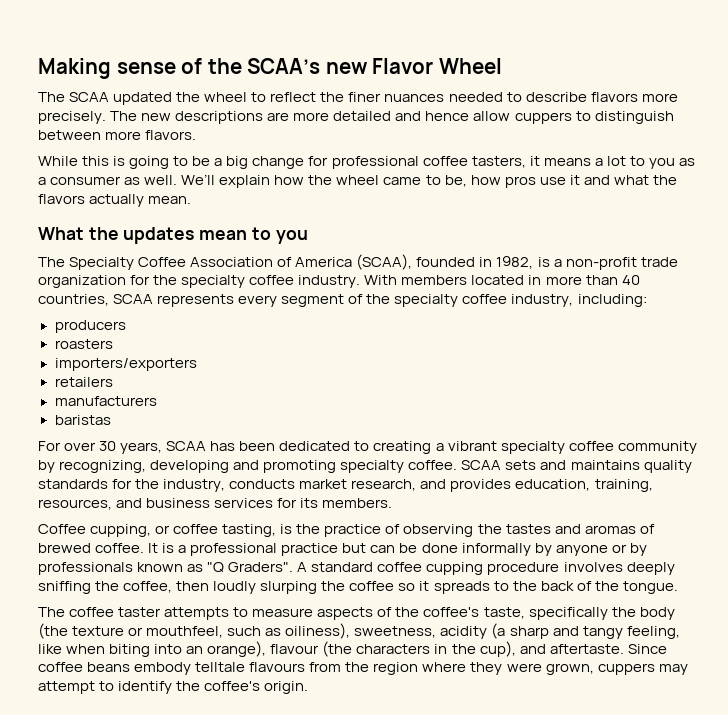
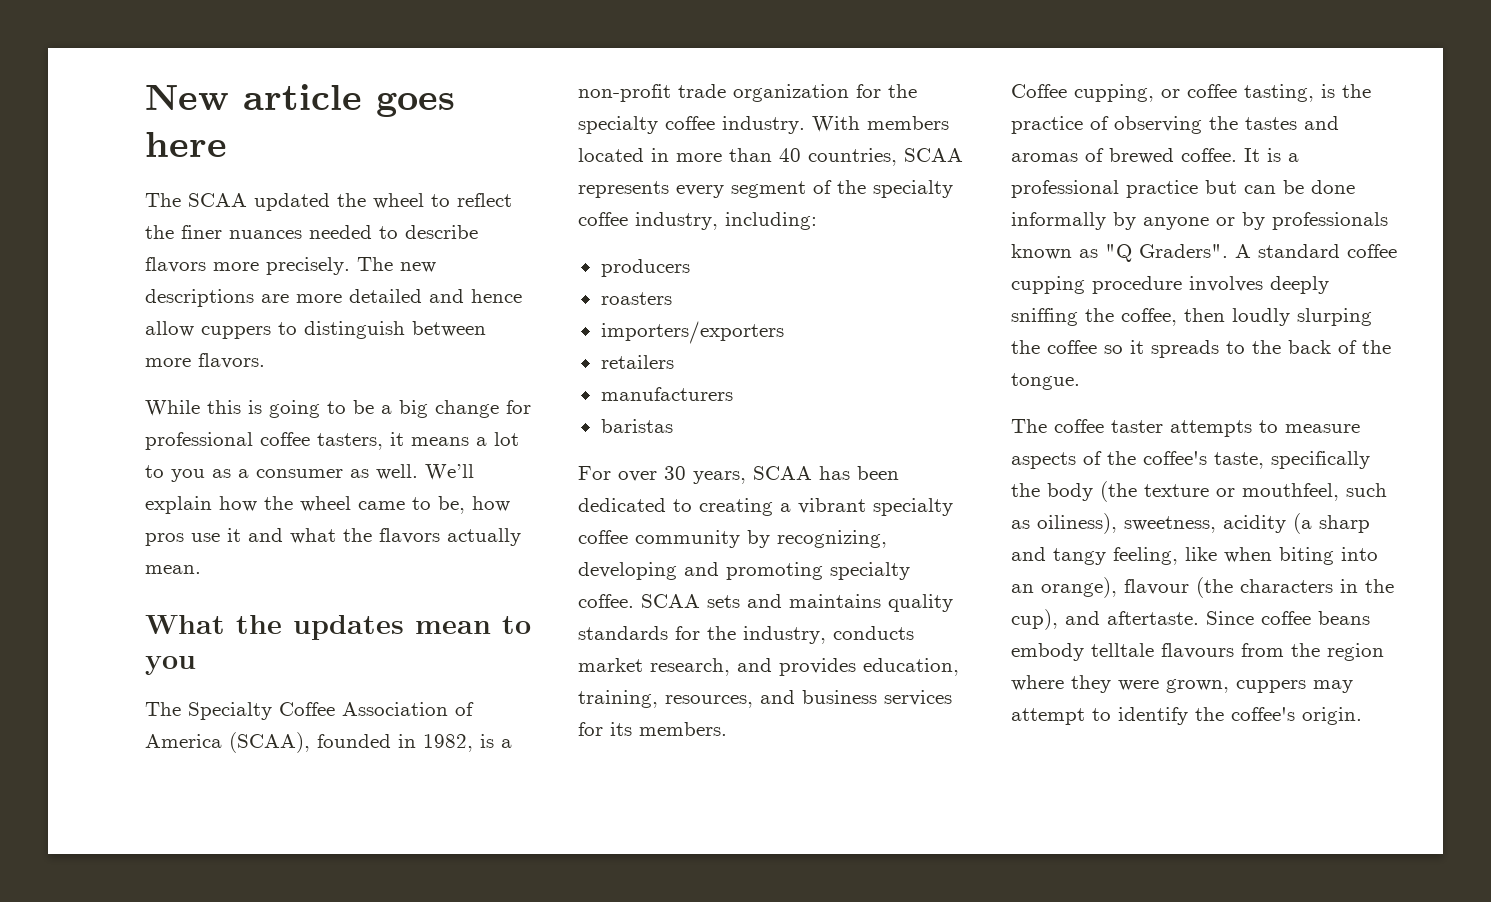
[38,58,502,79] Making sense of the SCAA’s new Flavor Wheel -> [145,84,455,117] [145,132,227,157] New article goes here

